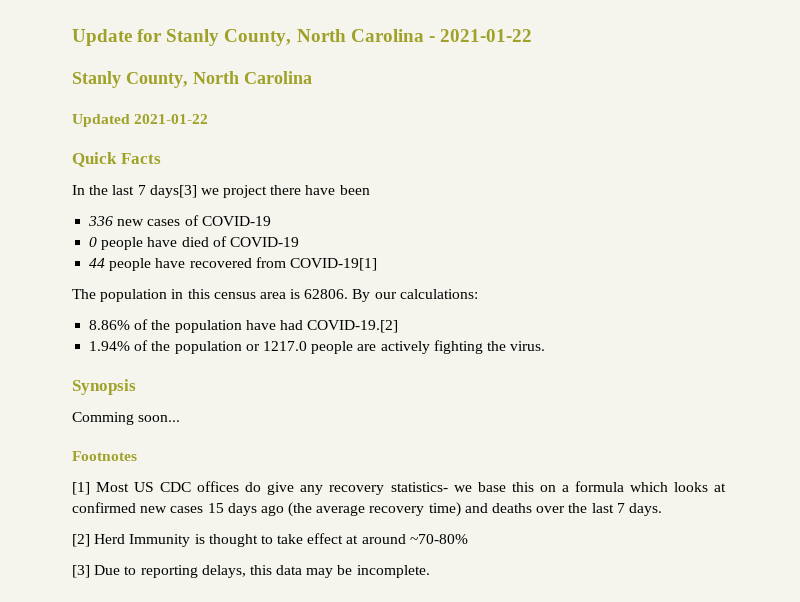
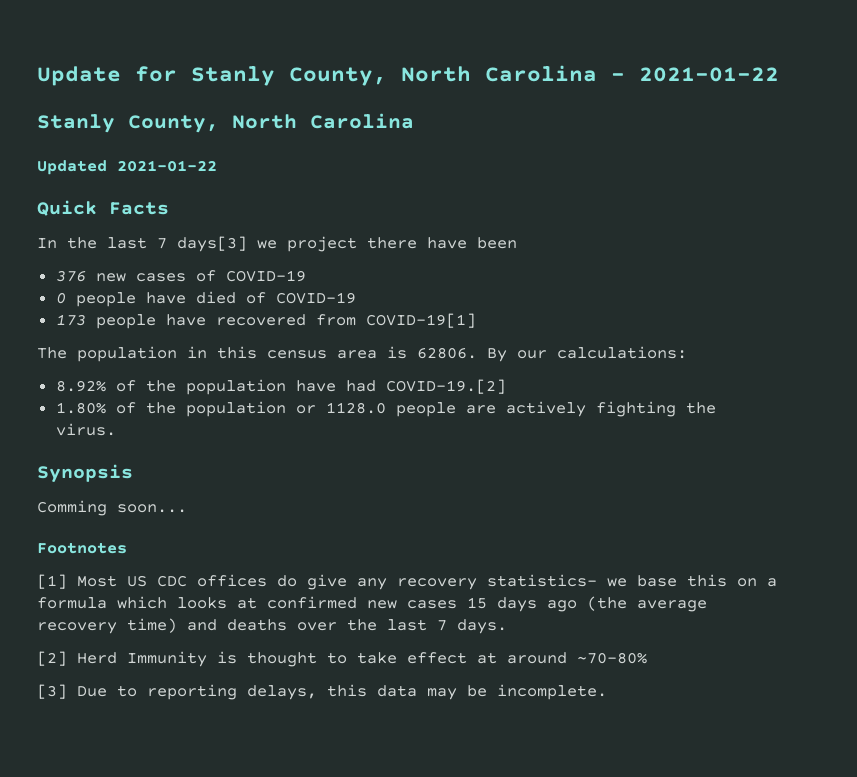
[88,216,114,226] 336 -> [55,270,86,282] 376
[89,258,106,268] 44 -> [55,314,86,326] 173
[89,320,131,330] 8.86% -> [55,380,106,392] 8.92%
[89,341,131,351] 1.94% -> [55,402,106,414] 1.80%
[262,341,307,351] 1217.0 -> [325,402,386,414] 1128.0

